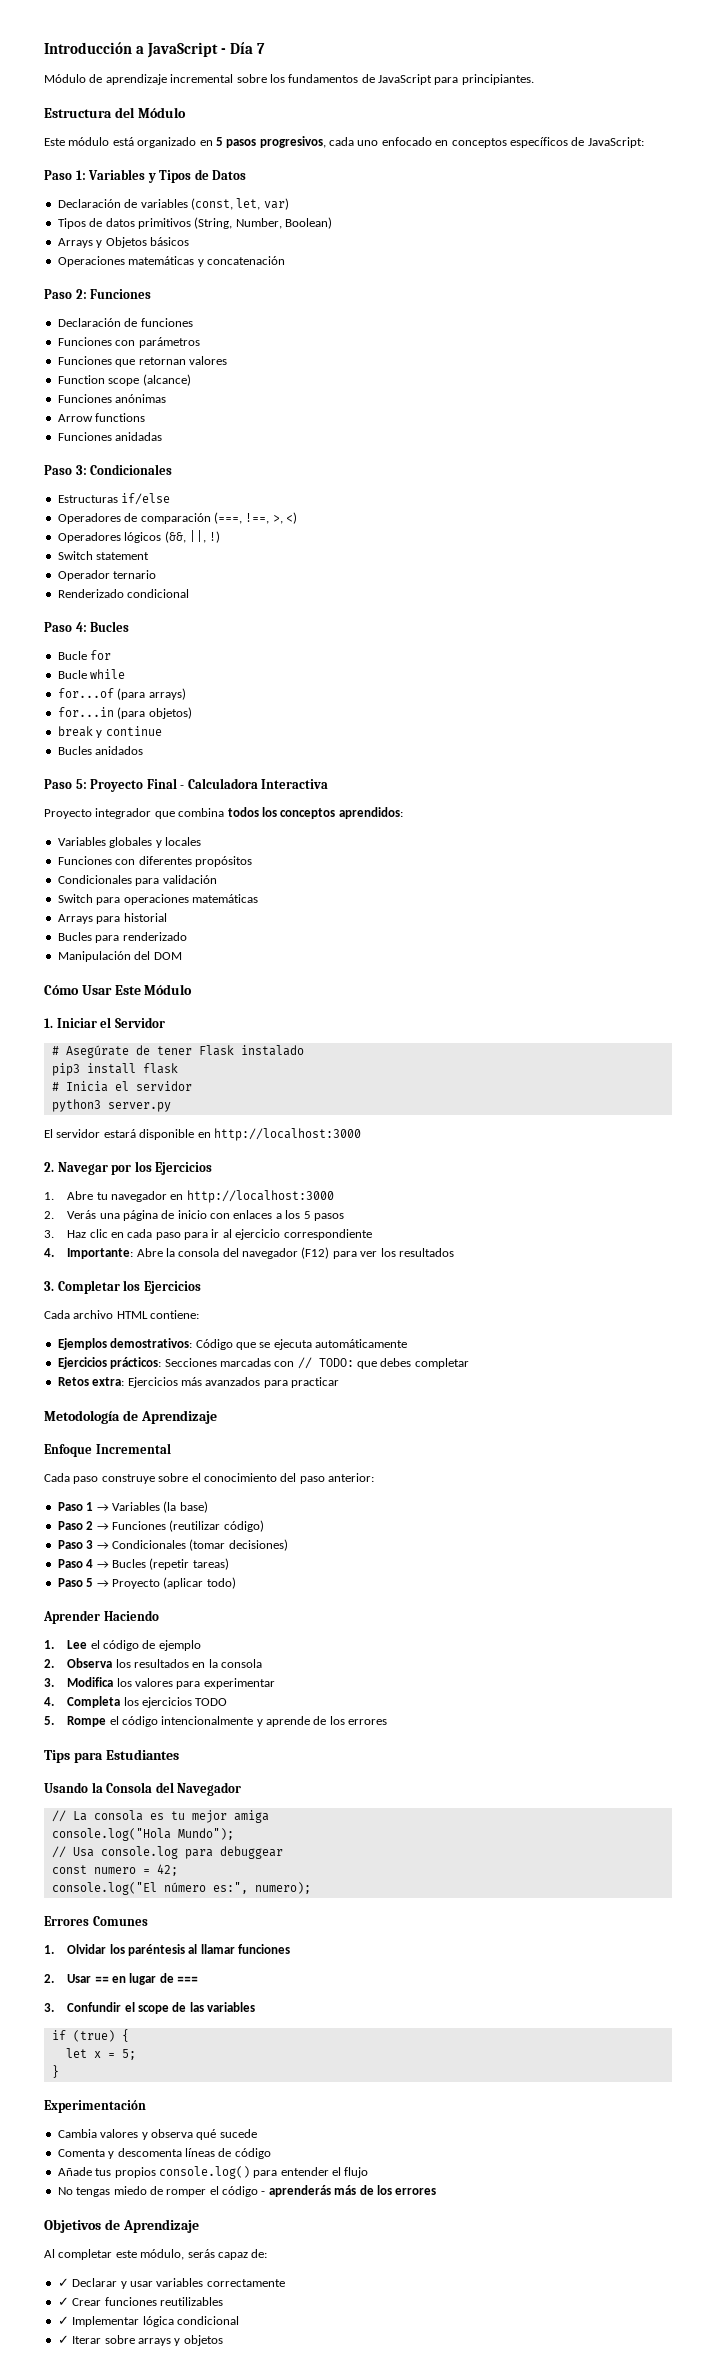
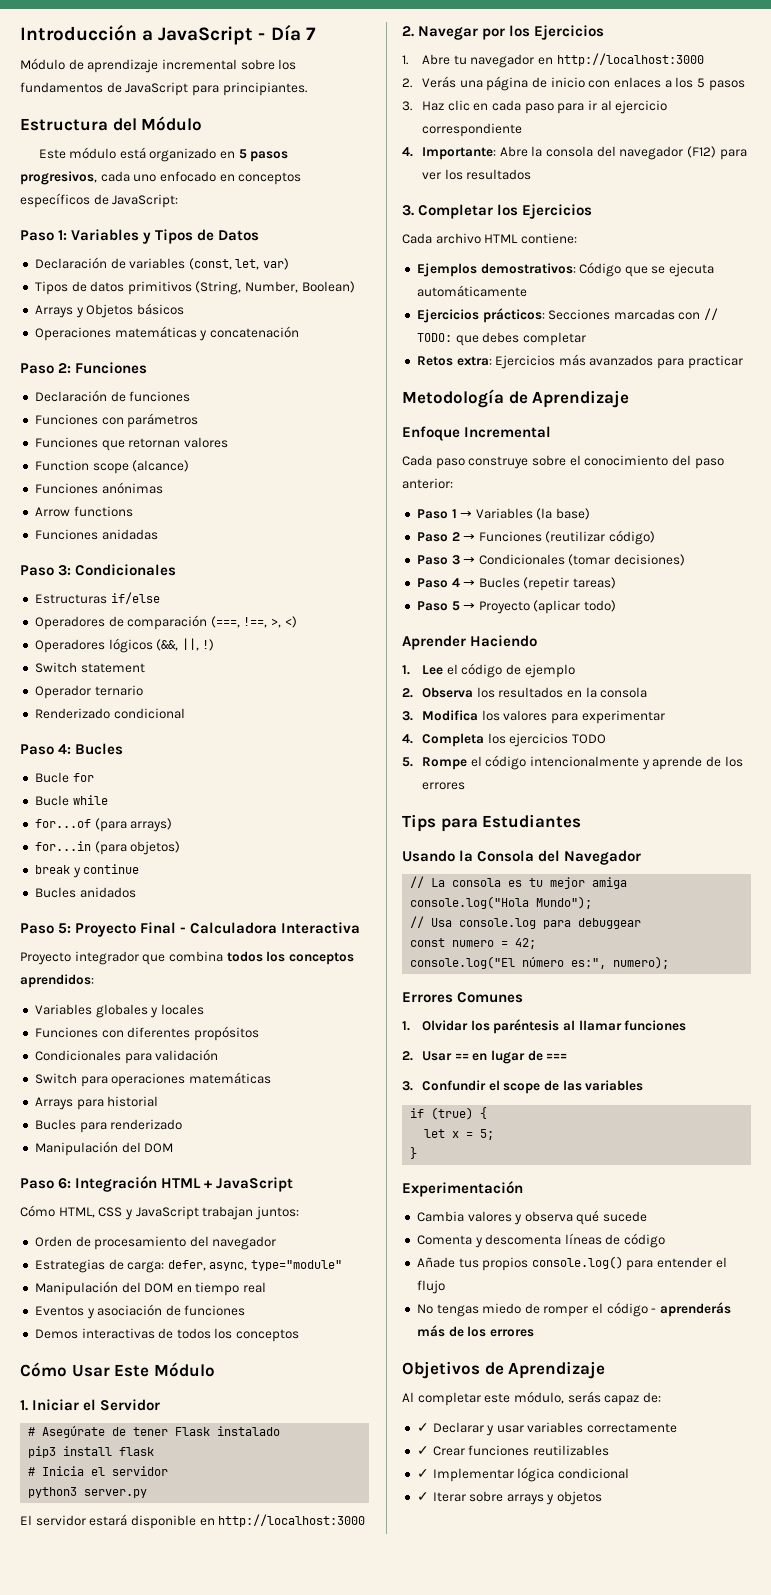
(182, 956) none -> [20,1176,294,1192] [20,1205,299,1220] [34,1236,277,1250] [34,1259,343,1273] [34,1281,267,1296] [34,1304,246,1319] [34,1328,300,1342] // Paso 6: Integración HTML + JavaScript // Cómo HTML, CSS y JavaScript trabajan juntos: // Orden de procesamiento del navegador // Estrategias de carga: defer, async, type="module" // Manipulación del DOM en tiempo real // Eventos y asociación de funciones // Demos interactivas de todos los conceptos

